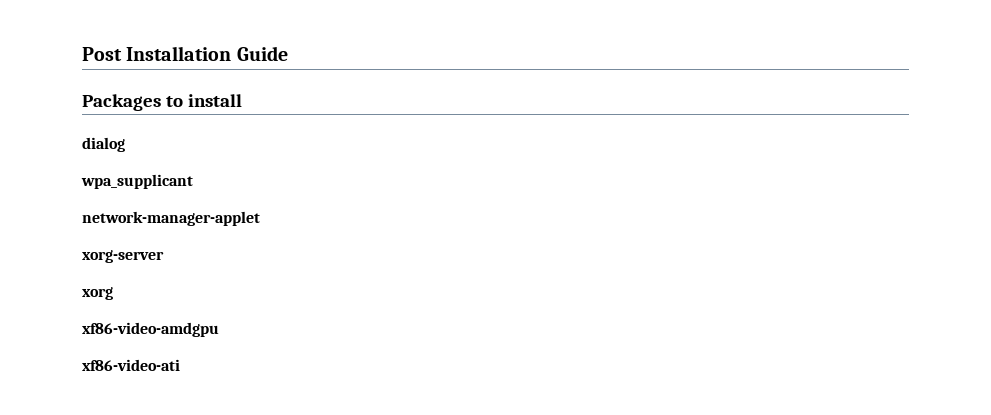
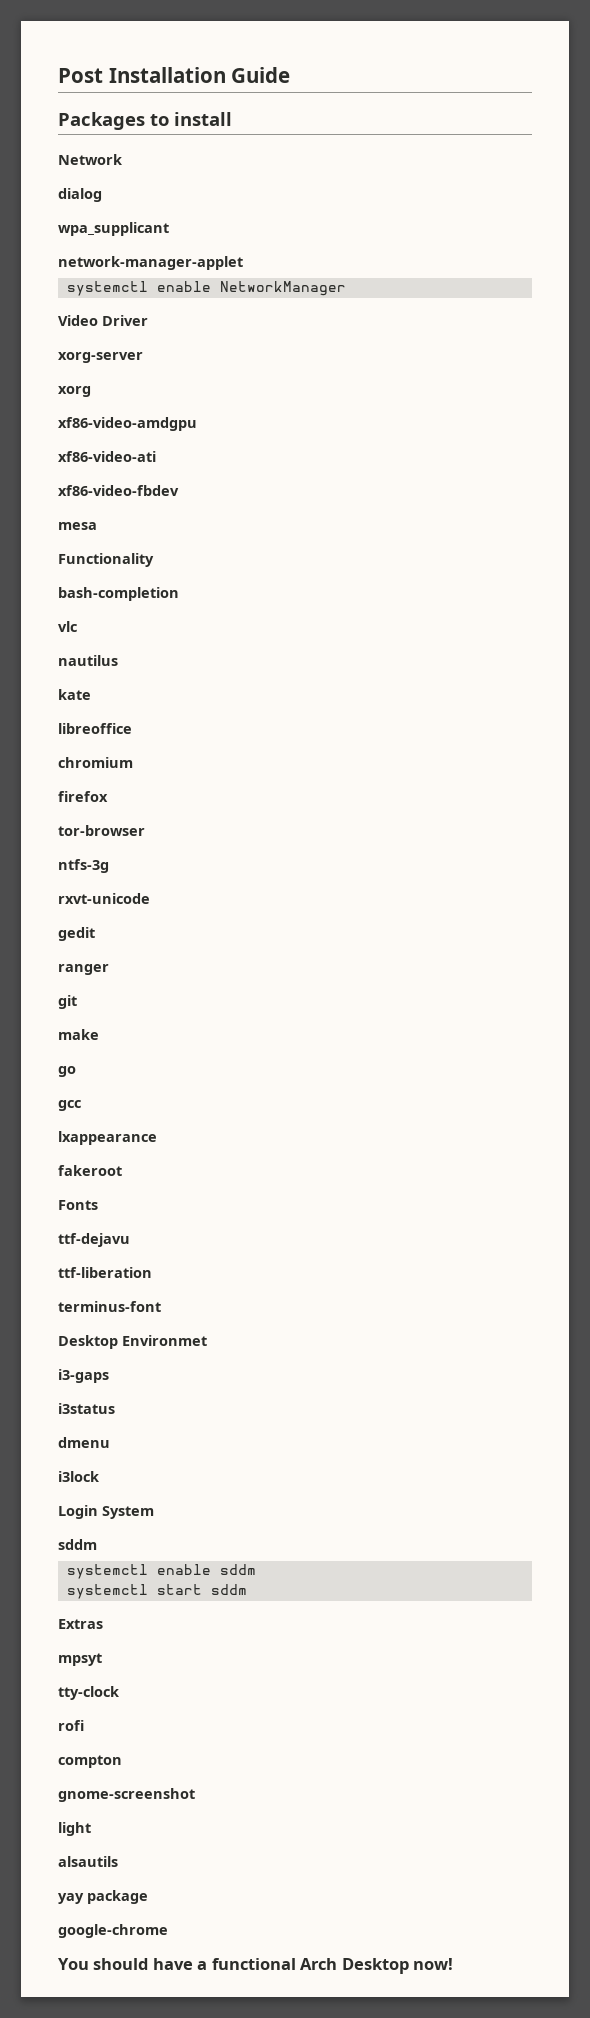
(242, 100) none -> [58,154,122,165] // Network
(260, 218) none -> [66,281,346,296] [58,315,148,326] // systemctl enable NetworkManager // Video Driver
(180, 365) none -> [58,485,179,496] [58,522,97,530] [58,553,154,567] [58,587,179,601] [58,621,77,632] [58,655,118,666] [58,689,91,700] [58,723,132,734] [58,757,133,768] [58,791,108,802] [58,825,145,836] [58,859,109,873] [58,893,150,904] [58,927,95,941] [58,964,109,975] [58,995,77,1009] [58,1029,99,1040] [58,1066,76,1077] [58,1100,81,1111] [58,1131,157,1145] [58,1165,122,1176] [58,1200,98,1210] [58,1233,130,1247] [58,1267,152,1278] [58,1301,161,1312] [58,1335,207,1349] [58,1369,109,1383] [58,1403,115,1414] [58,1437,110,1448] [58,1471,99,1482] [58,1505,154,1519] [58,1539,97,1550] [66,1564,256,1579] [66,1584,247,1599] [58,1619,103,1629] [58,1653,102,1666] [58,1686,119,1700] [58,1720,84,1731] [58,1755,122,1768] [58,1788,195,1802] [58,1822,91,1836] [58,1856,118,1867] [58,1890,148,1904] [58,1924,168,1938] [58,1958,454,1974] // xf86-video-fbdev // mesa // Functionality // bash-completion // vlc // nautilus // kate // libreoffice // chromium // firefox // tor-browser // ntfs-3g // rxvt-unicode // gedit // ranger // git // make // go // gcc // lxappearance // fakeroot // Fonts // ttf-dejavu // ttf-liberation // terminus-font // Desktop Environmet // i3-gaps // i3status // dmenu // i3lock // Login System // sddm // systemctl enable sddm // systemctl start sddm // Extras // mpsyt // tty-clock // rofi // compton // gnome-screenshot // light // alsautils // yay package // google-chrome // You should have a functional Arch Desktop now!

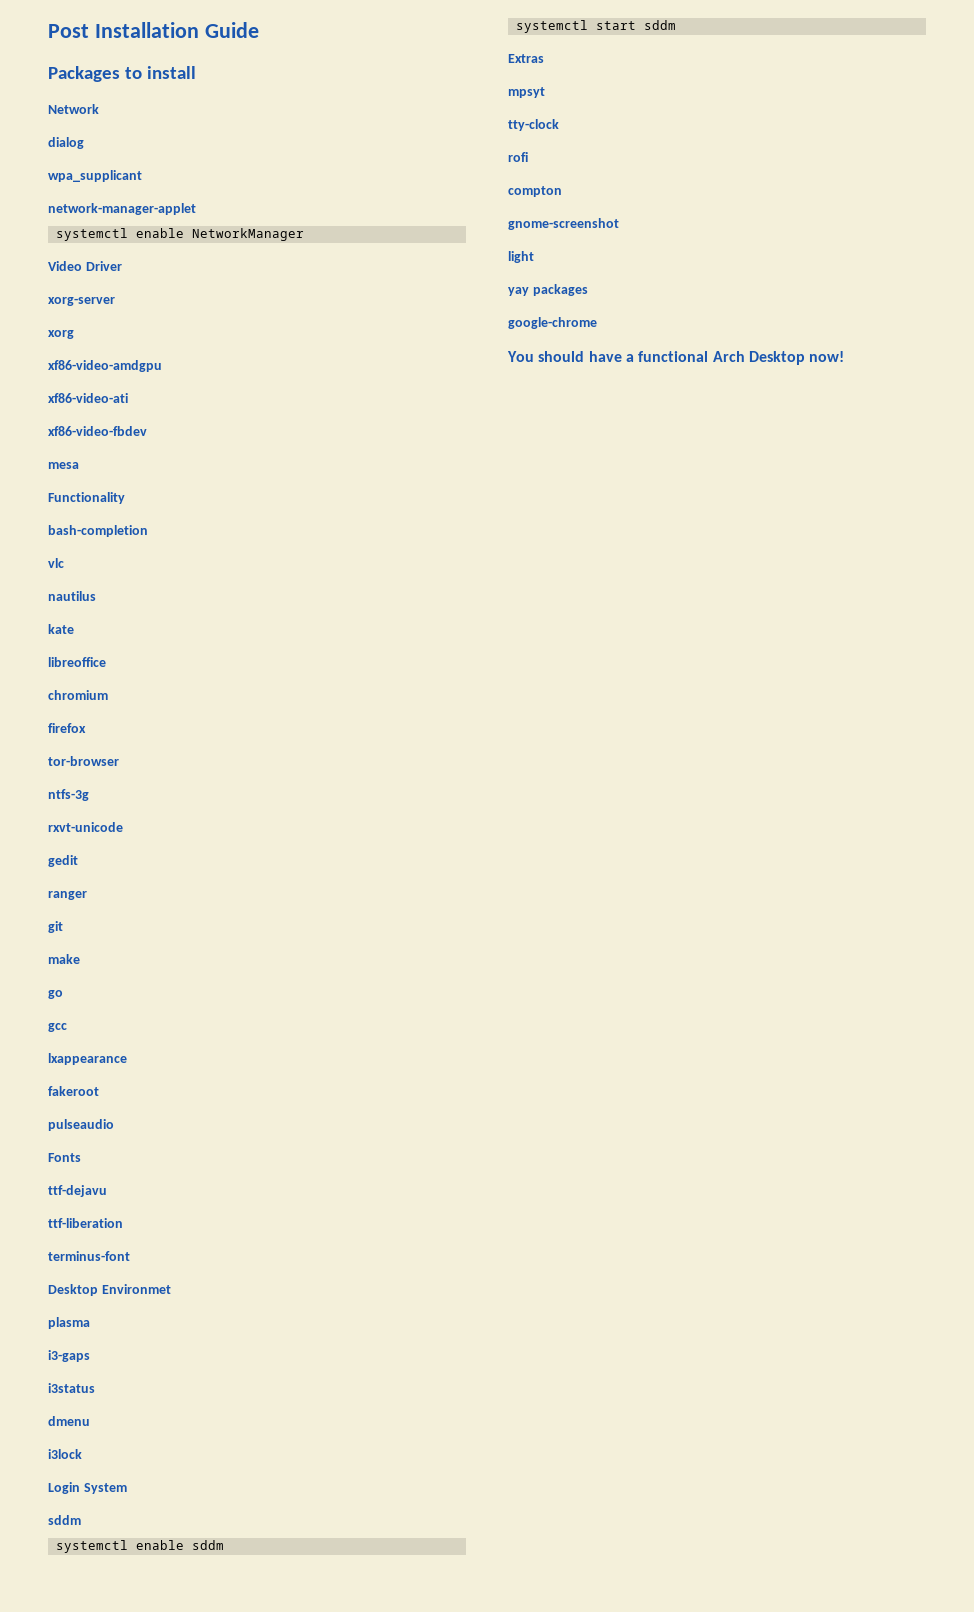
(122, 1170) none -> [48,1119,114,1131] // pulseaudio
(207, 1340) none -> [48,1317,90,1329] // plasma
[58,1856,118,1867] // alsautils -> (534, 257) none
[87,1890,148,1904] package -> [532,284,588,296] packages

